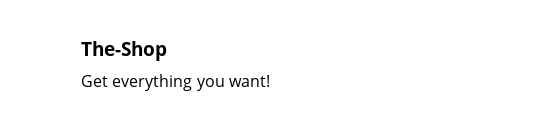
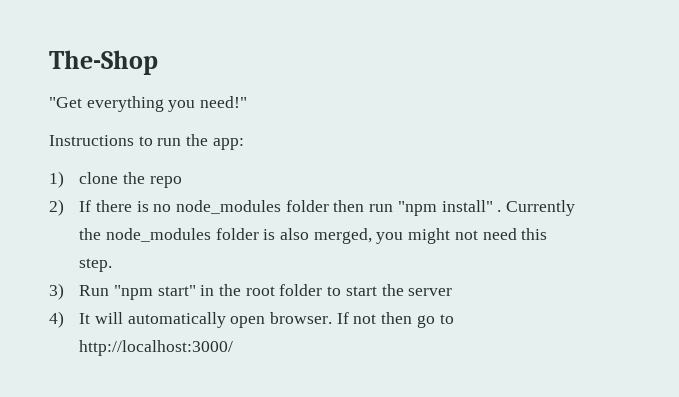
[81,75,108,87] Get -> [49,97,82,108] "Get
[228,75,270,87] want! -> [200,96,248,108] [49,134,244,150] [49,171,182,188] [49,199,576,216] [79,228,548,244] [79,258,113,272] [49,283,453,300] [49,311,454,328] [79,340,234,356] need!" // Instructions to run the app: // 1) clone the repo // 2) If there is no node_modules folder then run "npm install" . Currently the node_modules folder is also merged, you might not need this step. // 3) Run "npm start" in the root folder to start the server // 4) It will automatically open browser. If not then go to http://localhost:3000/

